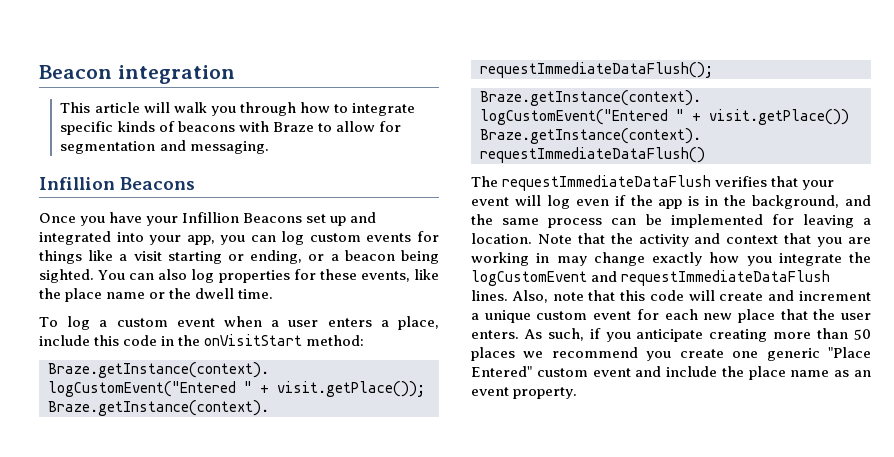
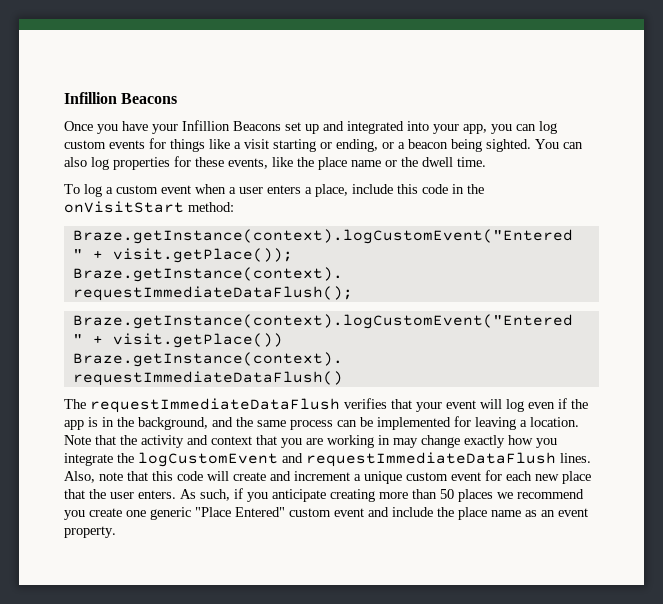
[39,65,235,84] [60,102,415,116] [60,121,401,135] [60,140,269,154] Beacon integration // This article will walk you through how to integrate specific kinds of beacons with Braze to allow for segmentation and messaging. // -> (64, 98) none

